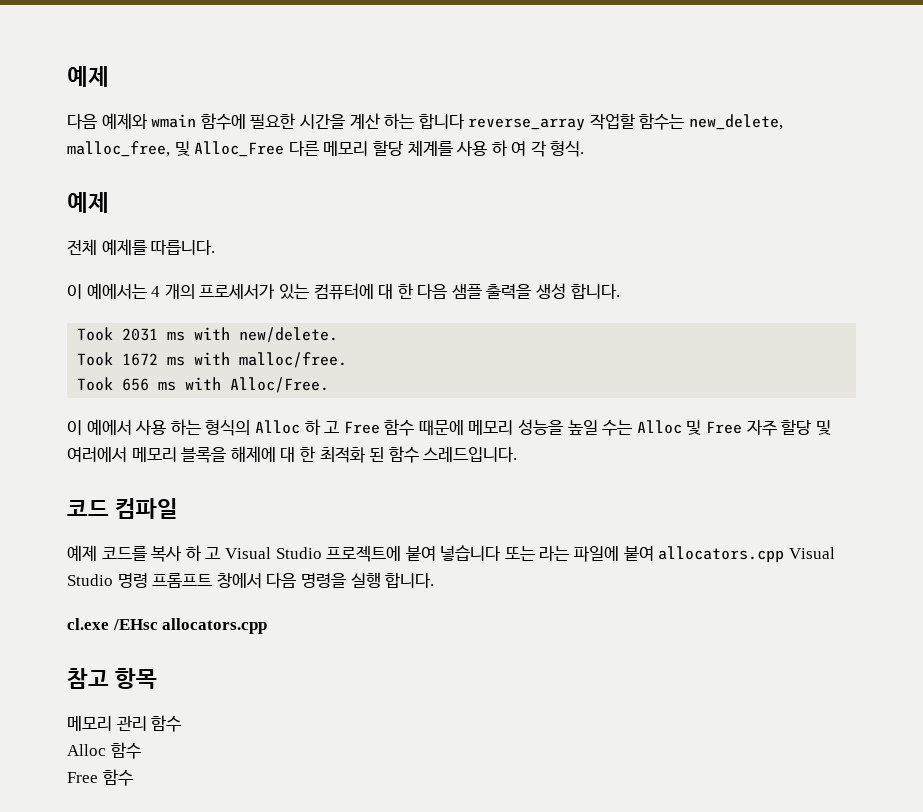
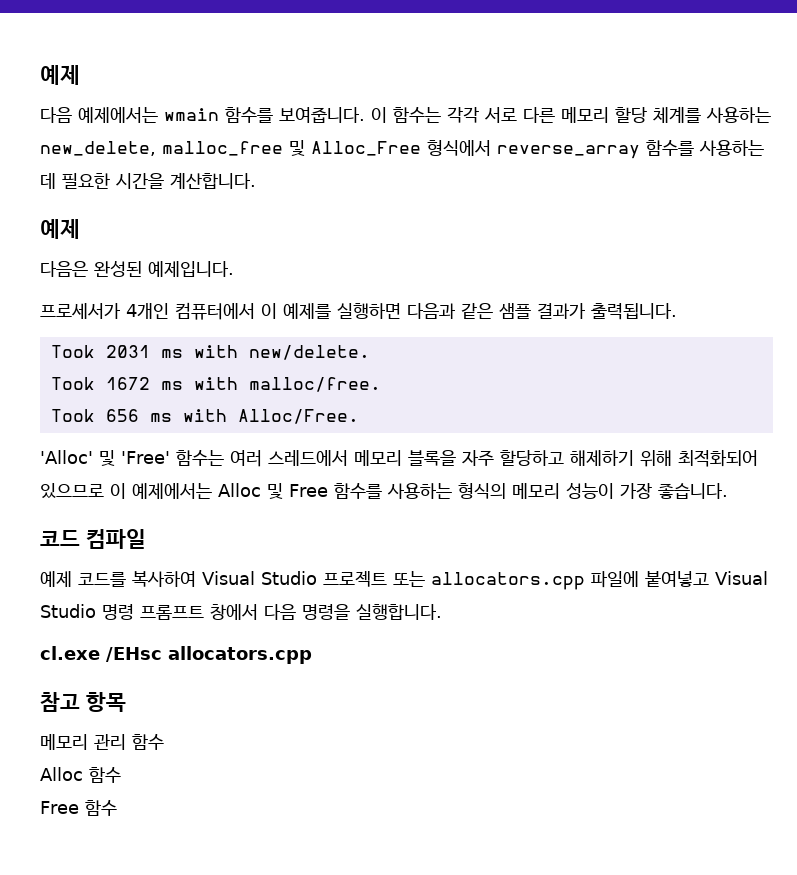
[101,113,784,131] [67,140,585,157] [67,192,109,213] [67,239,216,255] [67,283,620,300] 예제와 wmain 함수에 필요한 시간을 계산 하는 합니다 reverse_array 작업할 함수는 new_delete, malloc_free, 및 Alloc_Free 다른 메모리 할당 체계를 사용 하 여 각 형식. // 예제 // 전체 예제를 따릅니다. // 이 예에서는 4 개의 프로세서가 있는 컴퓨터에 대 한 다음 샘플 출력을 생성 합니다. -> [78,106,771,123] [40,140,764,159] [40,172,256,189] [40,219,80,239] [40,261,234,277] [40,302,677,320] 예제에서는 wmain 함수를 보여줍니다. 이 함수는 각각 서로 다른 메모리 할당 체계를 사용하는 new_delete, malloc_free 및 Alloc_Free 형식에서 reverse_array 함수를 사용하는 데 필요한 시간을 계산합니다. // 예제 // 다음은 완성된 예제입니다. // 프로세서가 4개인 컴퓨터에서 이 예제를 실행하면 다음과 같은 샘플 결과가 출력됩니다.
[67,419,831,436] [67,446,518,463] [67,498,179,519] [67,545,785,563] 이 예에서 사용 하는 형식의 Alloc 하 고 Free 함수 때문에 메모리 성능을 높일 수는 Alloc 및 Free 자주 할당 및 여러에서 메모리 블록을 해제에 대 한 최적화 된 함수 스레드입니다. // 코드 컴파일 // 예제 코드를 복사 하 고 Visual Studio 프로젝트에 붙여 넣습니다 또는 라는 파일에 붙여 allocators.cpp -> [40,449,758,467] [40,483,728,499] [40,529,146,549] [40,571,709,590] 'Alloc' 및 'Free' 함수는 여러 스레드에서 메모리 블록을 자주 할당하고 해제하기 위해 최적화되어 있으므로 이 예제에서는 Alloc 및 Free 함수를 사용하는 형식의 메모리 성능이 가장 좋습니다. // 코드 컴파일 // 예제 코드를 복사하여 Visual Studio 프로젝트 또는 allocators.cpp 파일에 붙여넣고
[350,572,435,588] 실행 합니다. -> [356,604,442,620] 실행합니다.

